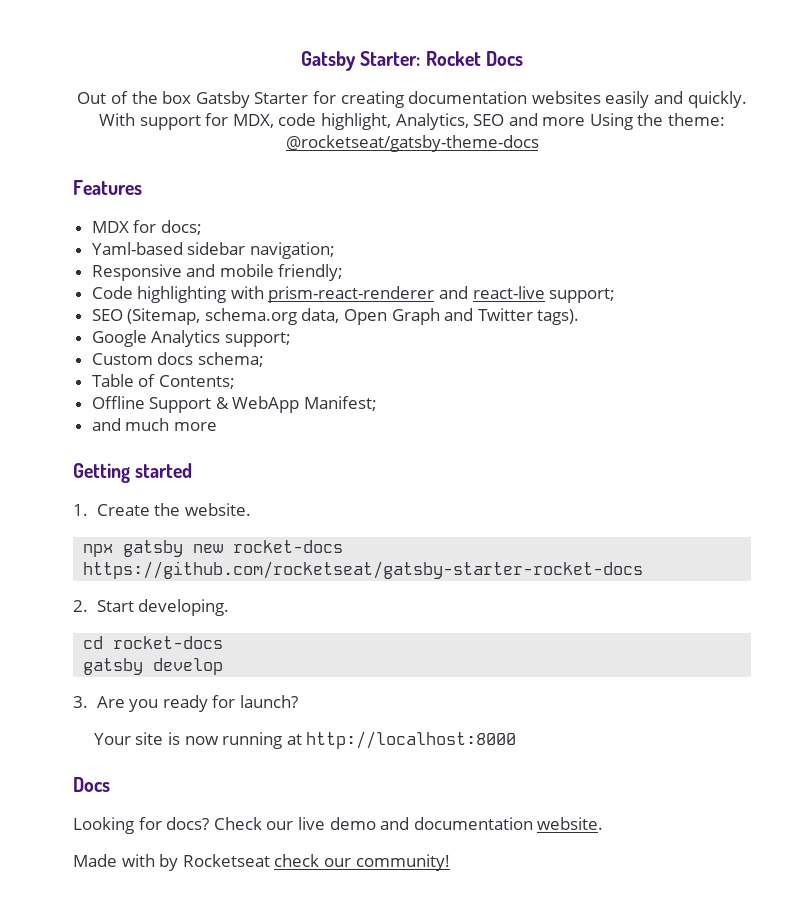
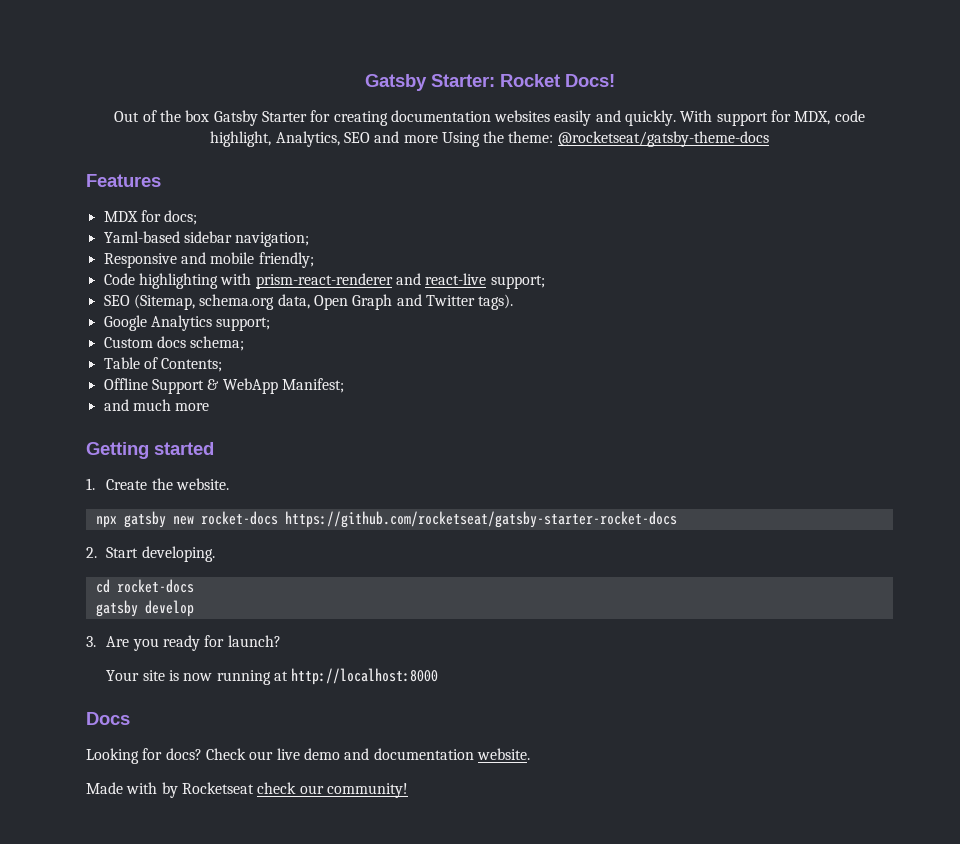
[485,51,523,66] Docs -> [564,74,615,87] Docs!

